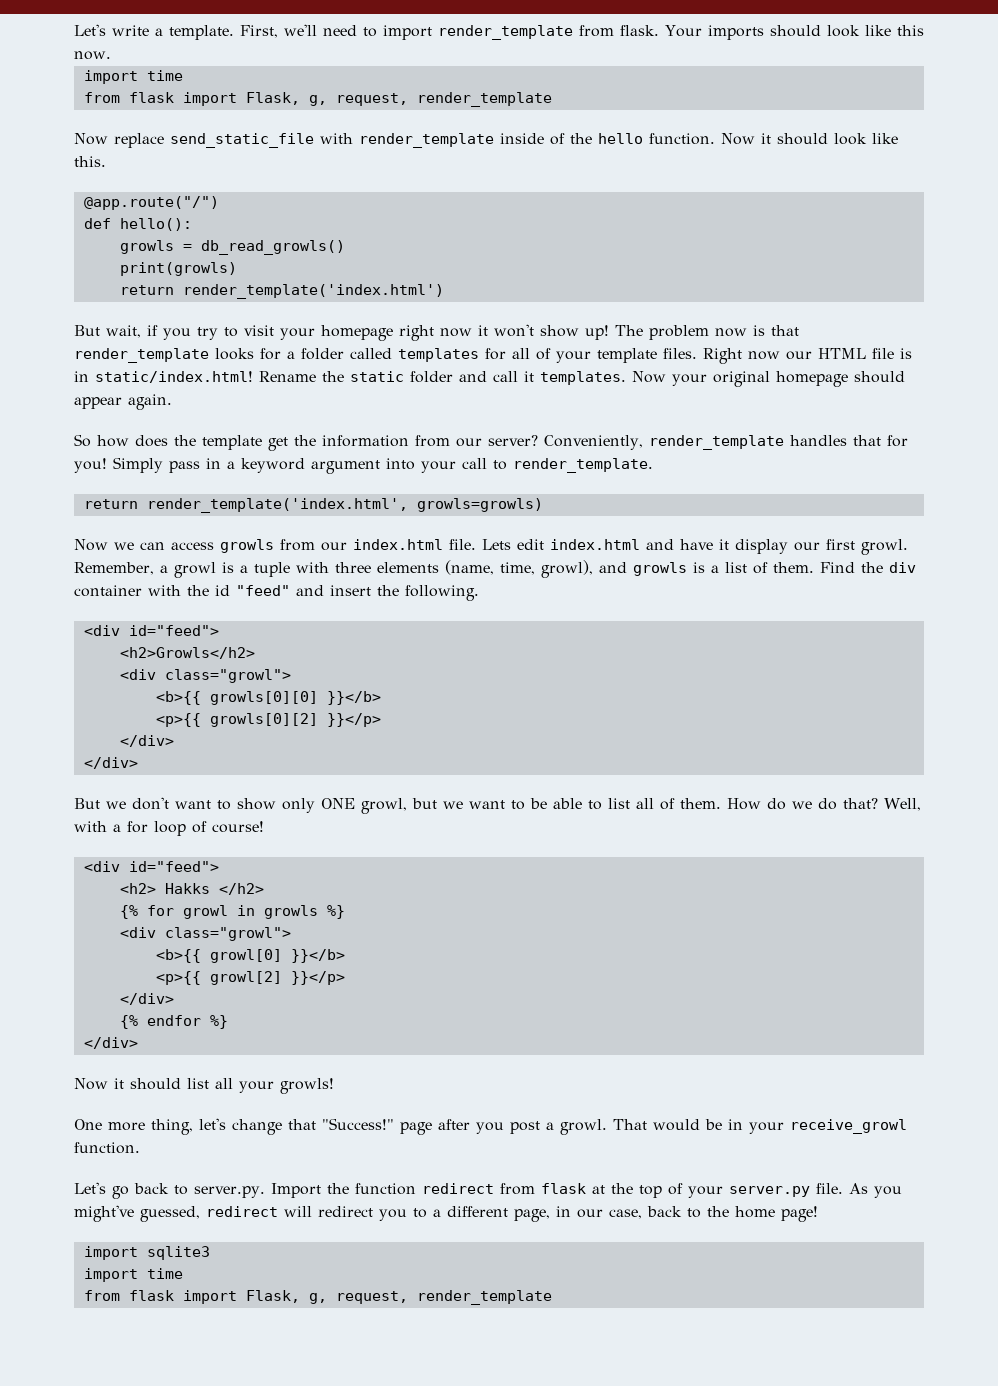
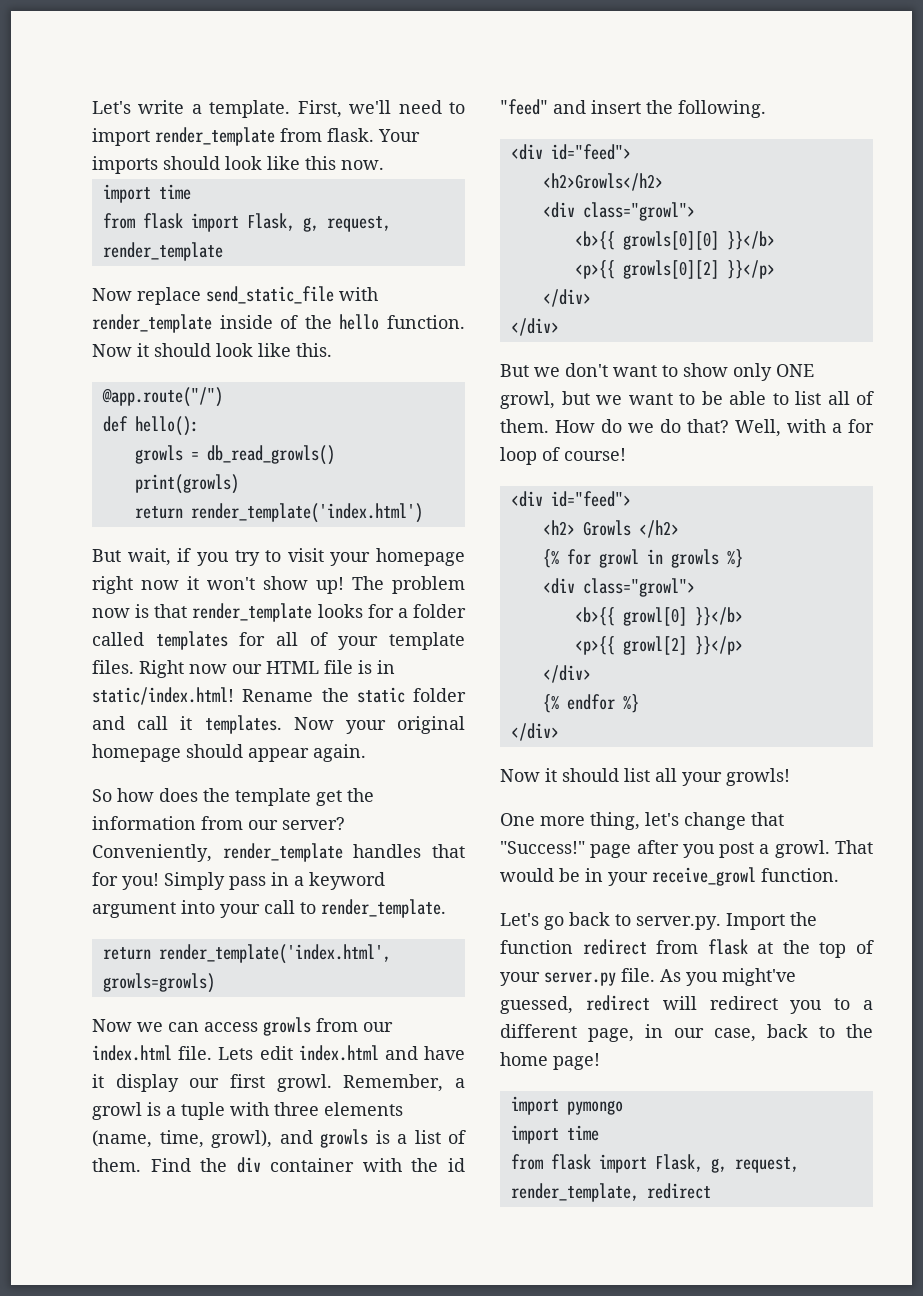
[164,883,210,894] Hakks -> [582,520,631,536] Growls
[146,1246,210,1260] [83,1268,183,1282] [83,1290,552,1305] sqlite3 // import time // from flask import Flask, g, request, render_template -> [566,1100,623,1115] [510,1125,599,1144] [510,1154,799,1173] [510,1183,711,1202] pymongo // import time // from flask import Flask, g, request, render_template, redirect

